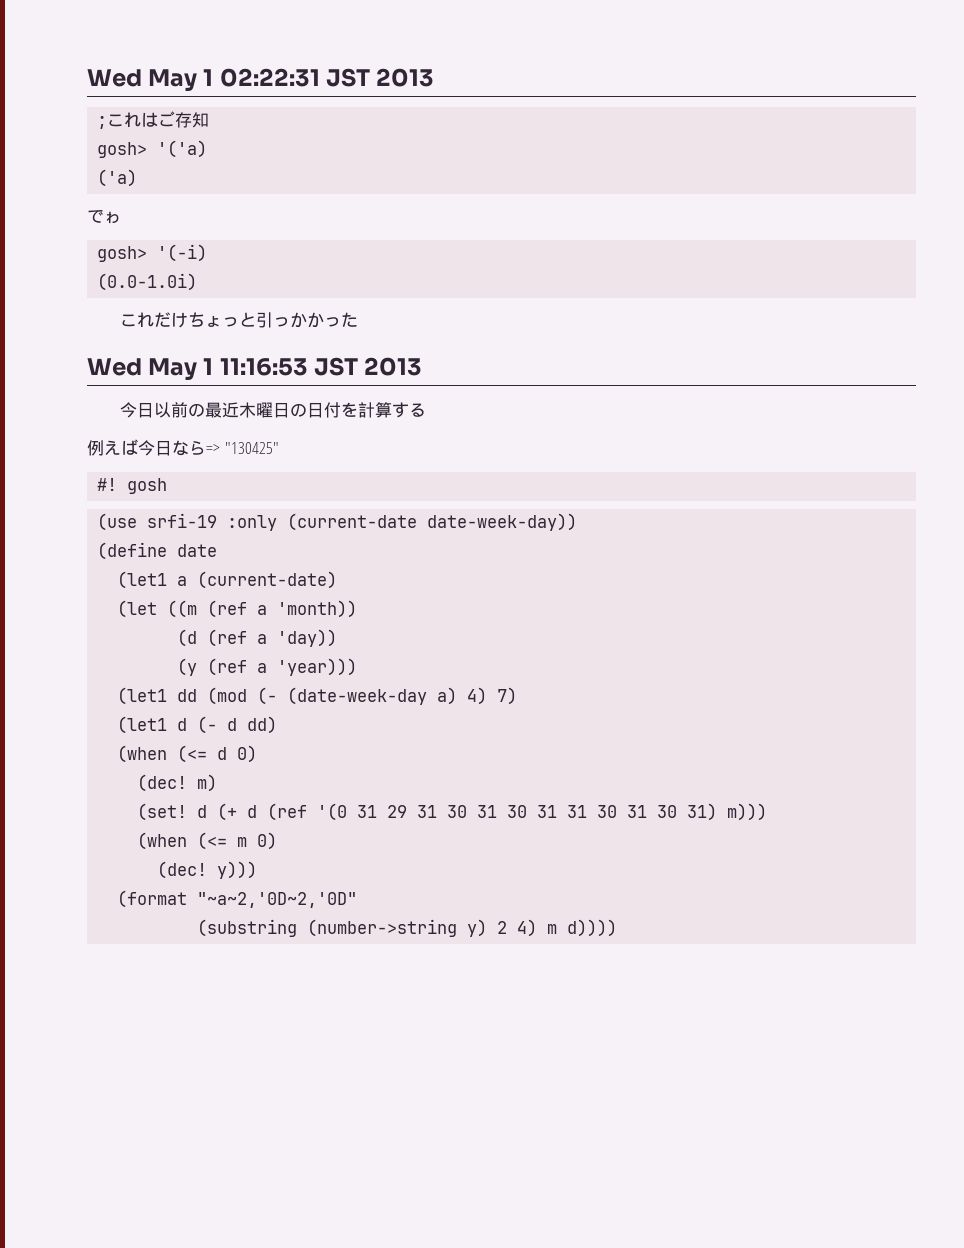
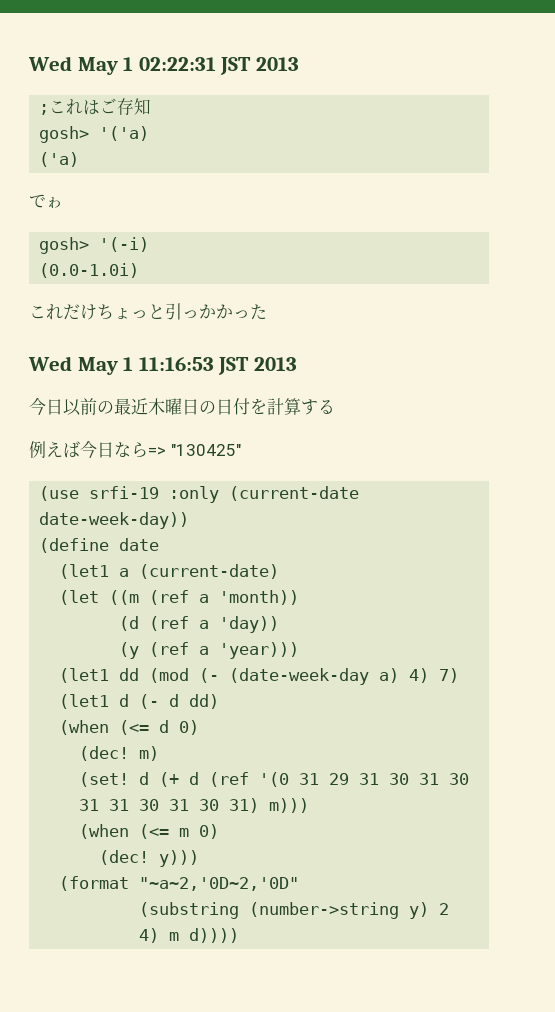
[97,478,168,494] // #! gosh -> (241, 450) none

